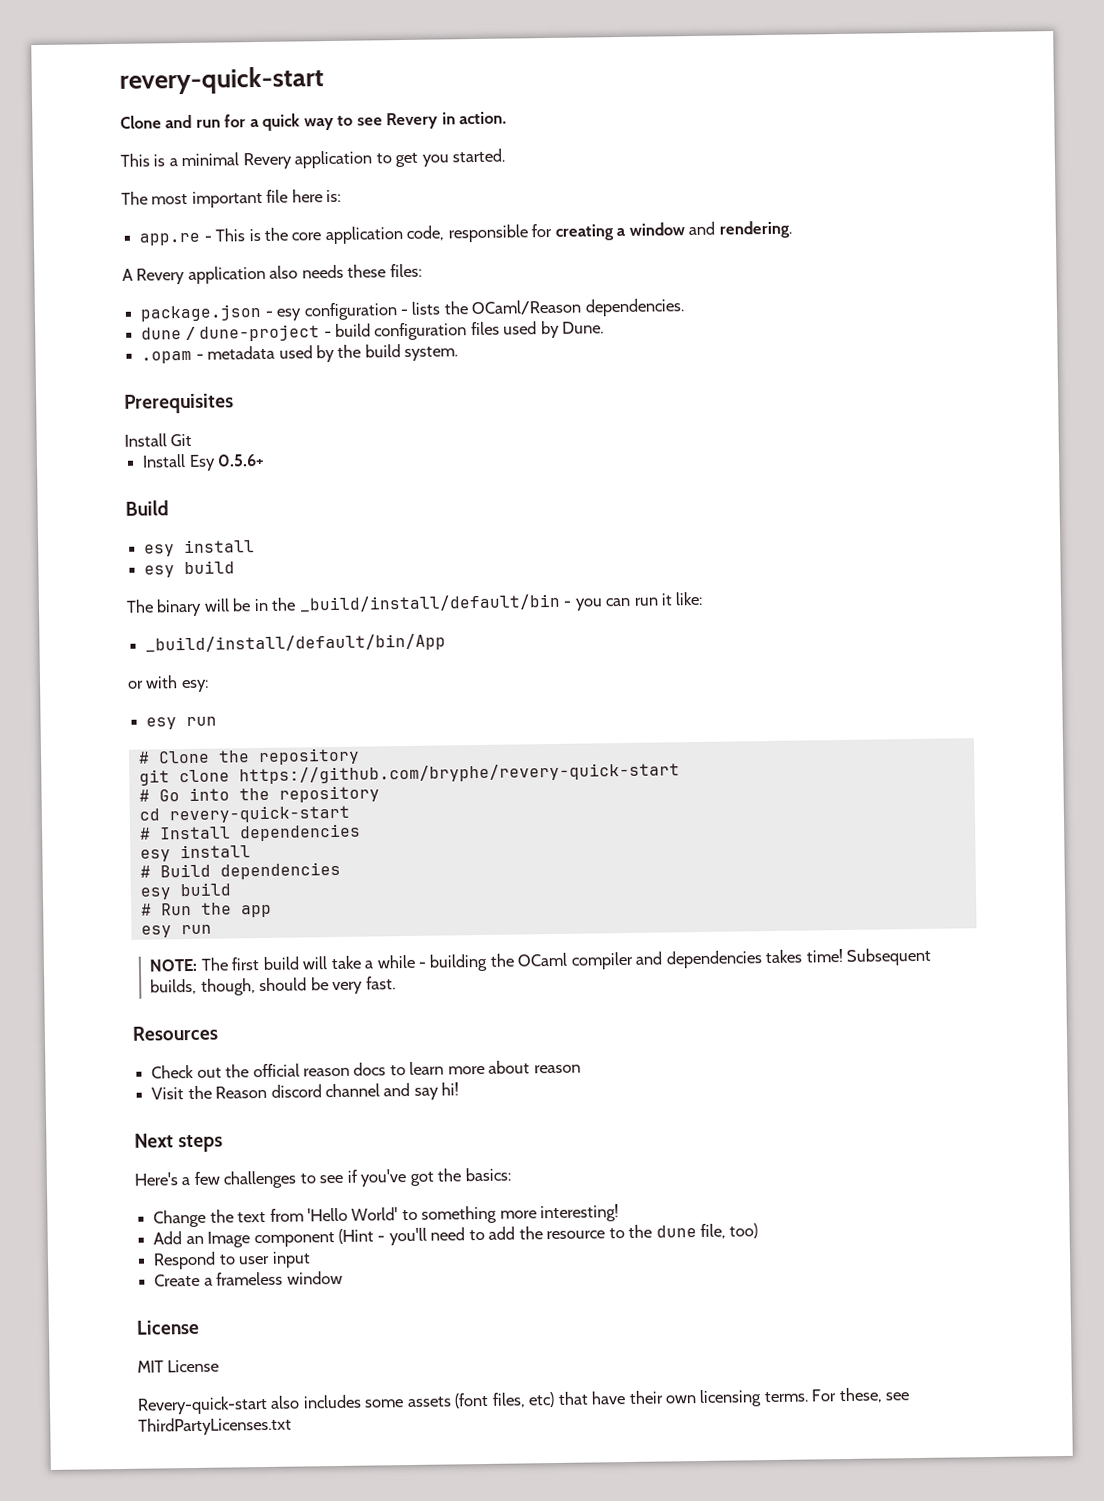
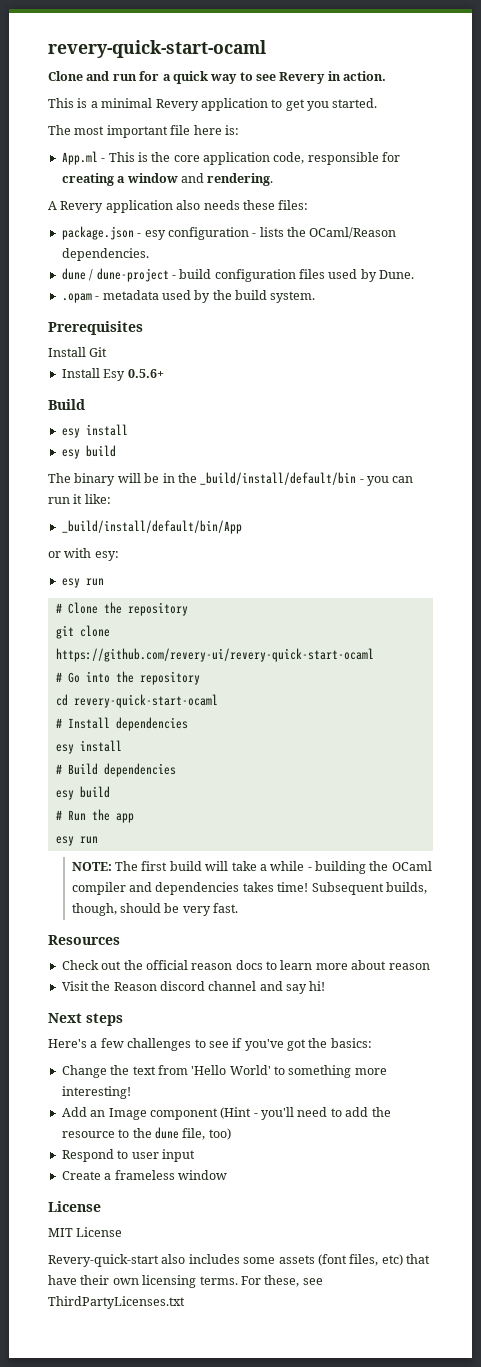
[119,66,324,95] revery-quick-start -> [48,40,266,58] revery-quick-start-ocaml
[139,232,201,246] app.re -> [61,151,98,165] App.ml
[238,762,680,785] https://github.com/bryphe/revery-quick-start -> [55,648,374,662] https://github.com/revery-ui/revery-quick-start-ocaml
[168,804,350,824] revery-quick-start -> [73,694,218,708] revery-quick-start-ocaml

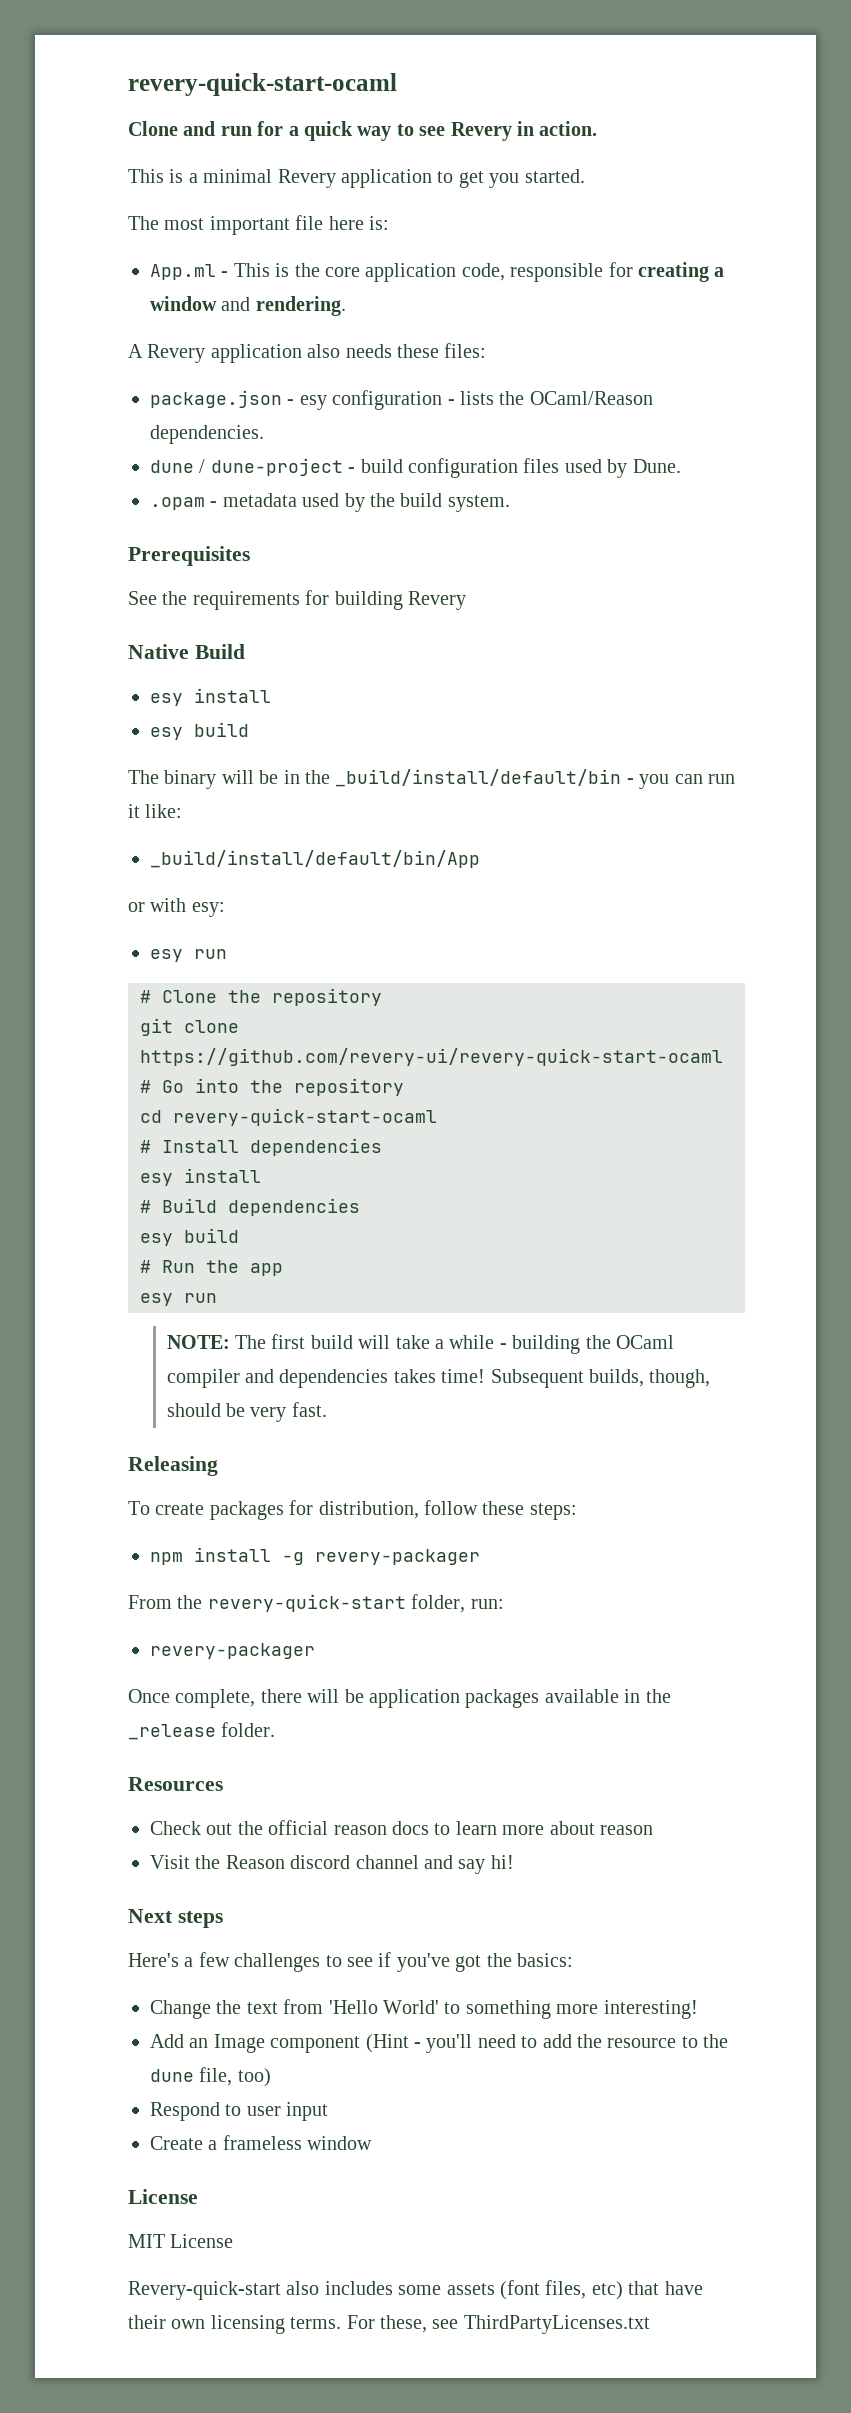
[48,347,108,357] [61,368,164,381] Install Git // Install Esy 0.5.6+ // -> [128,590,466,610] [128,644,189,659] See the requirements for building Revery // Native
(239, 908) none -> [128,1456,218,1476] [128,1500,577,1520] [150,1547,480,1565] [128,1594,504,1613] [150,1643,315,1659] [128,1689,671,1708] [128,1722,276,1740] // Releasing // To create packages for distribution, follow these steps: // npm install -g revery-packager // From the revery-quick-start folder, run: // revery-packager // Once complete, there will be application packages available in the _release folder.

